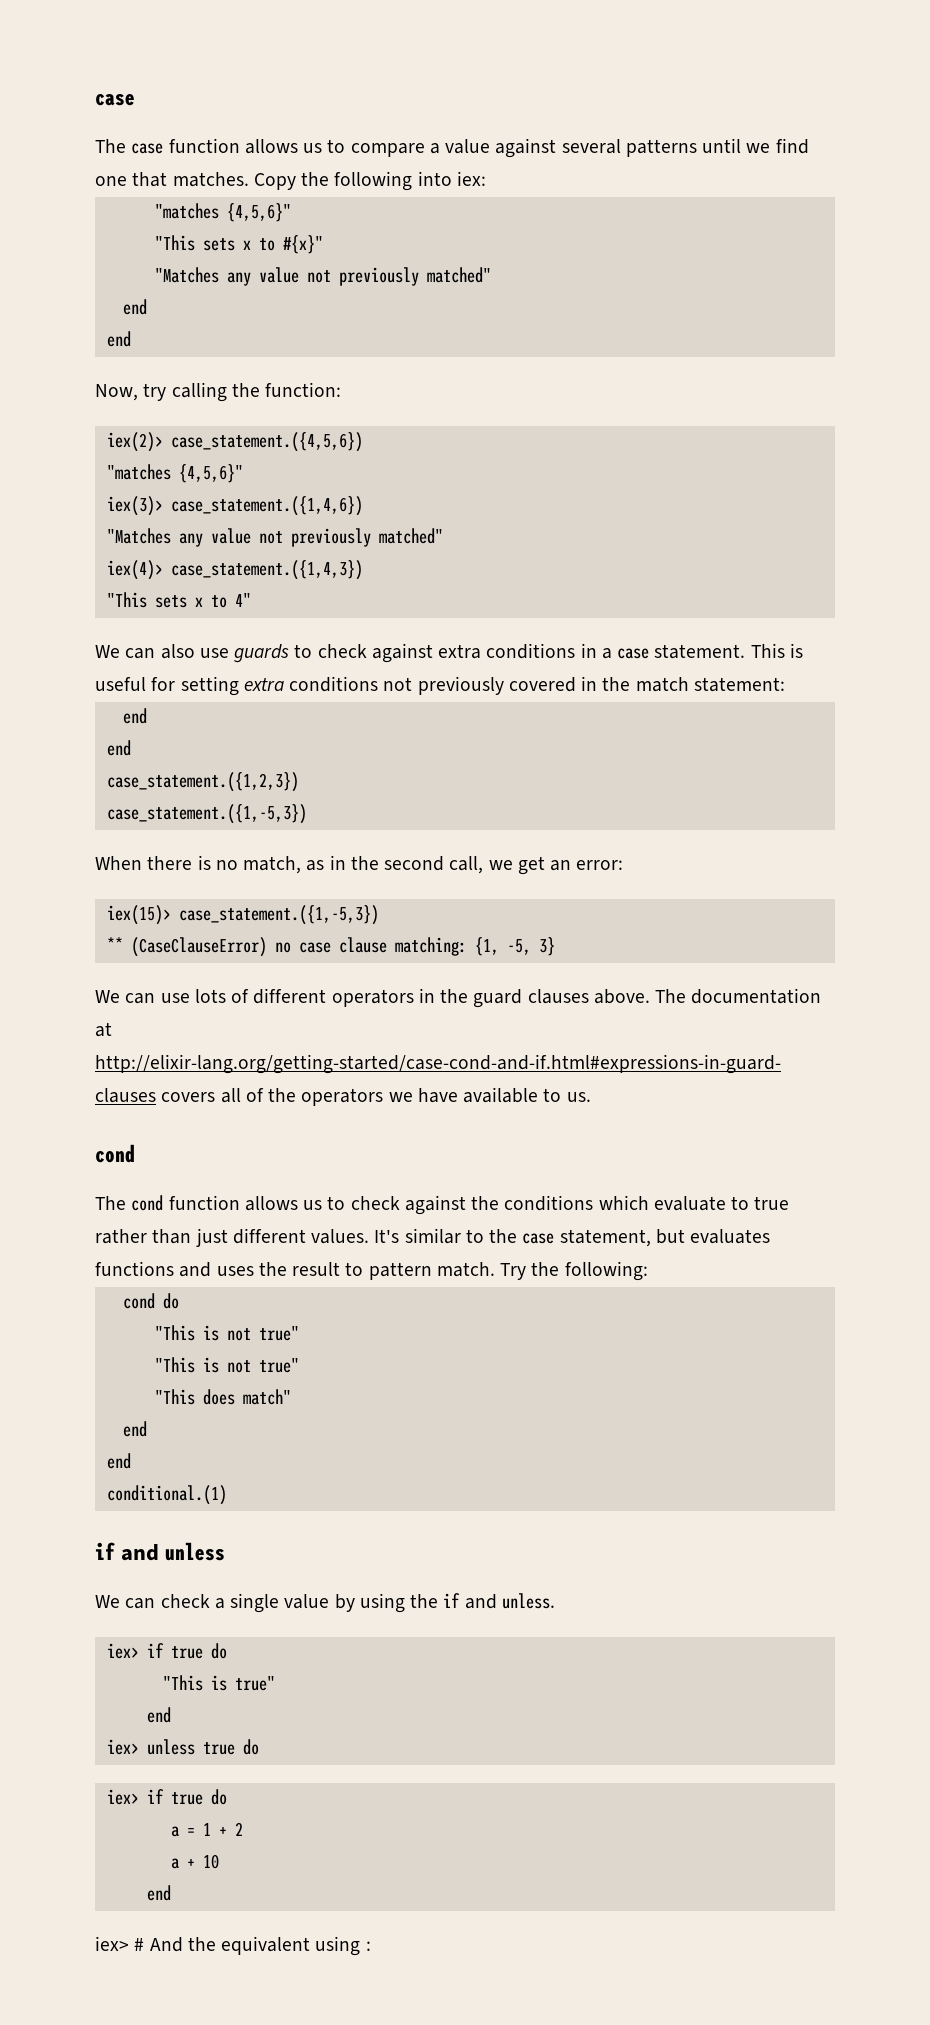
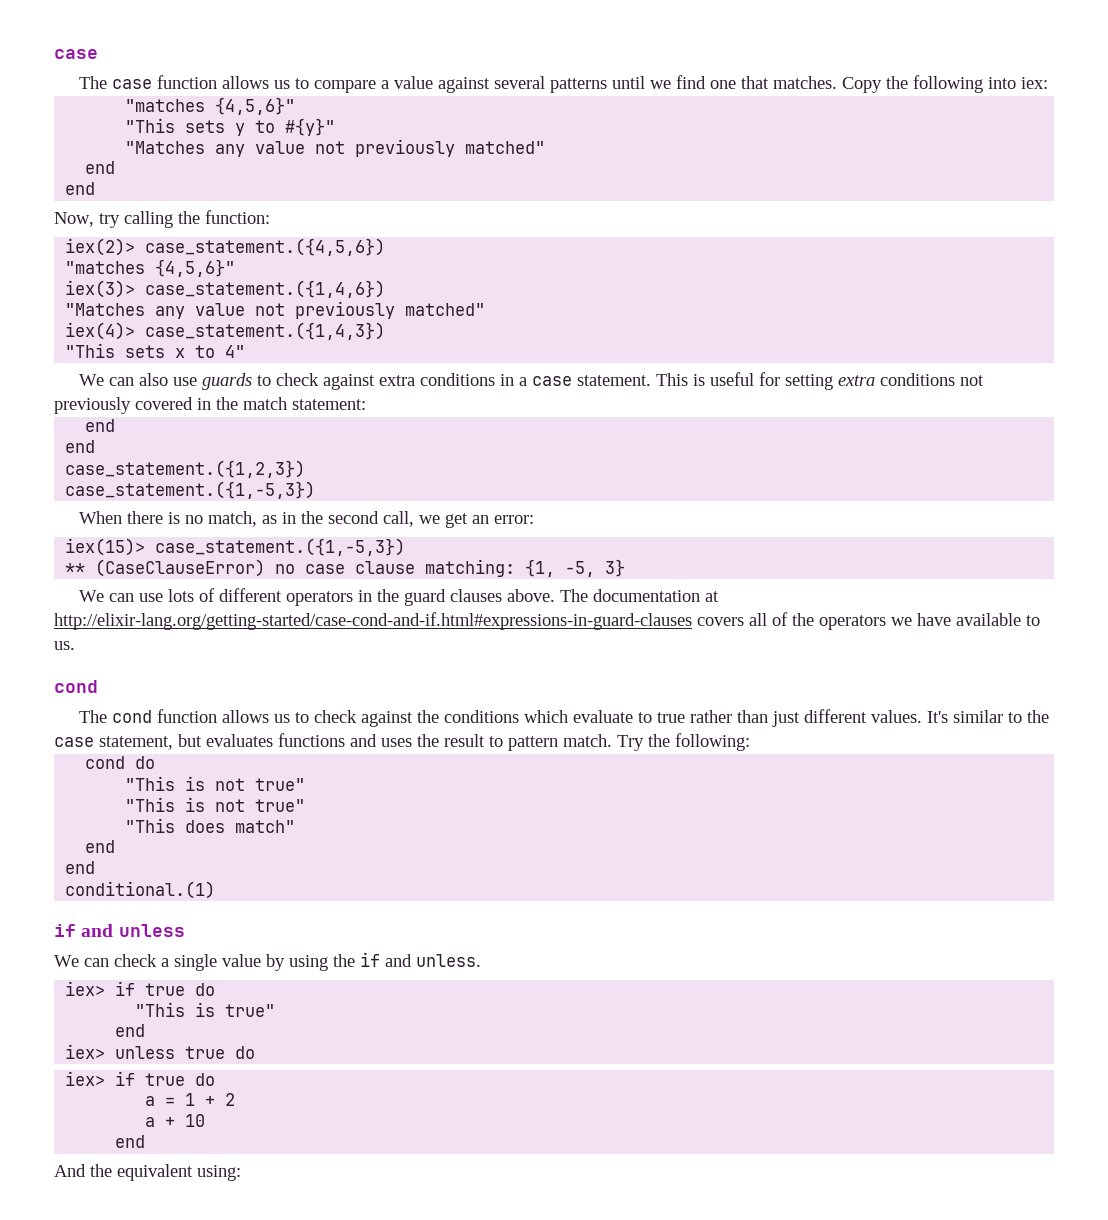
[242,235,323,254] x to #{x}" -> [235,118,336,136] y to #{y}"
[95,1936,145,1951] iex> # -> (146, 1141) none
[315,1936,371,1956] using : -> [197,1165,241,1181] using:

